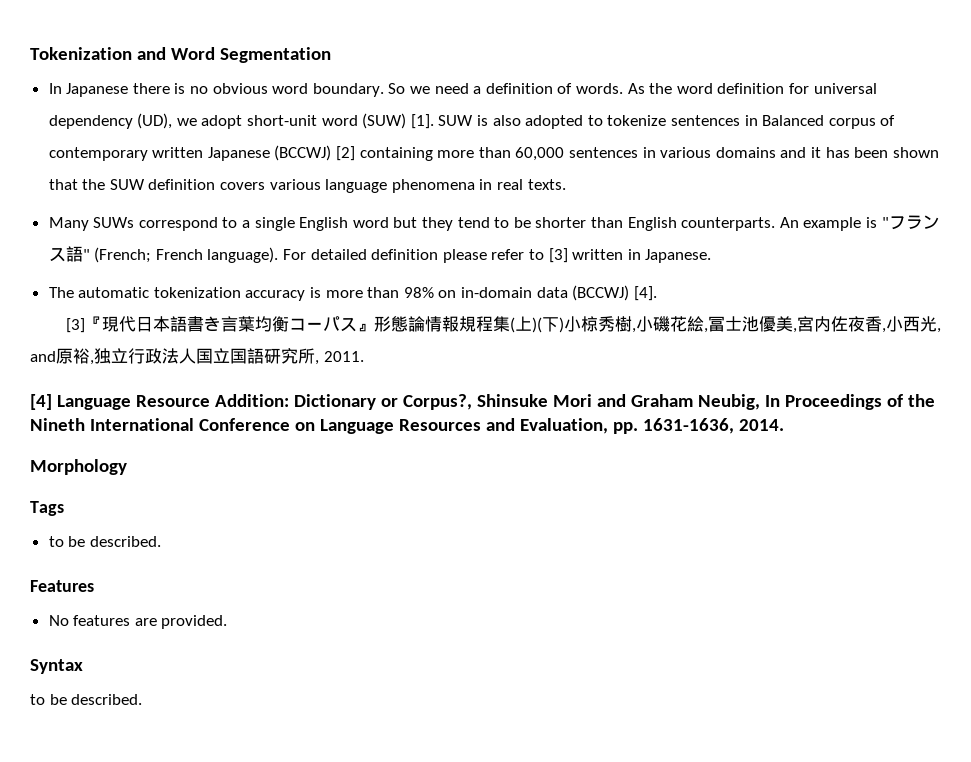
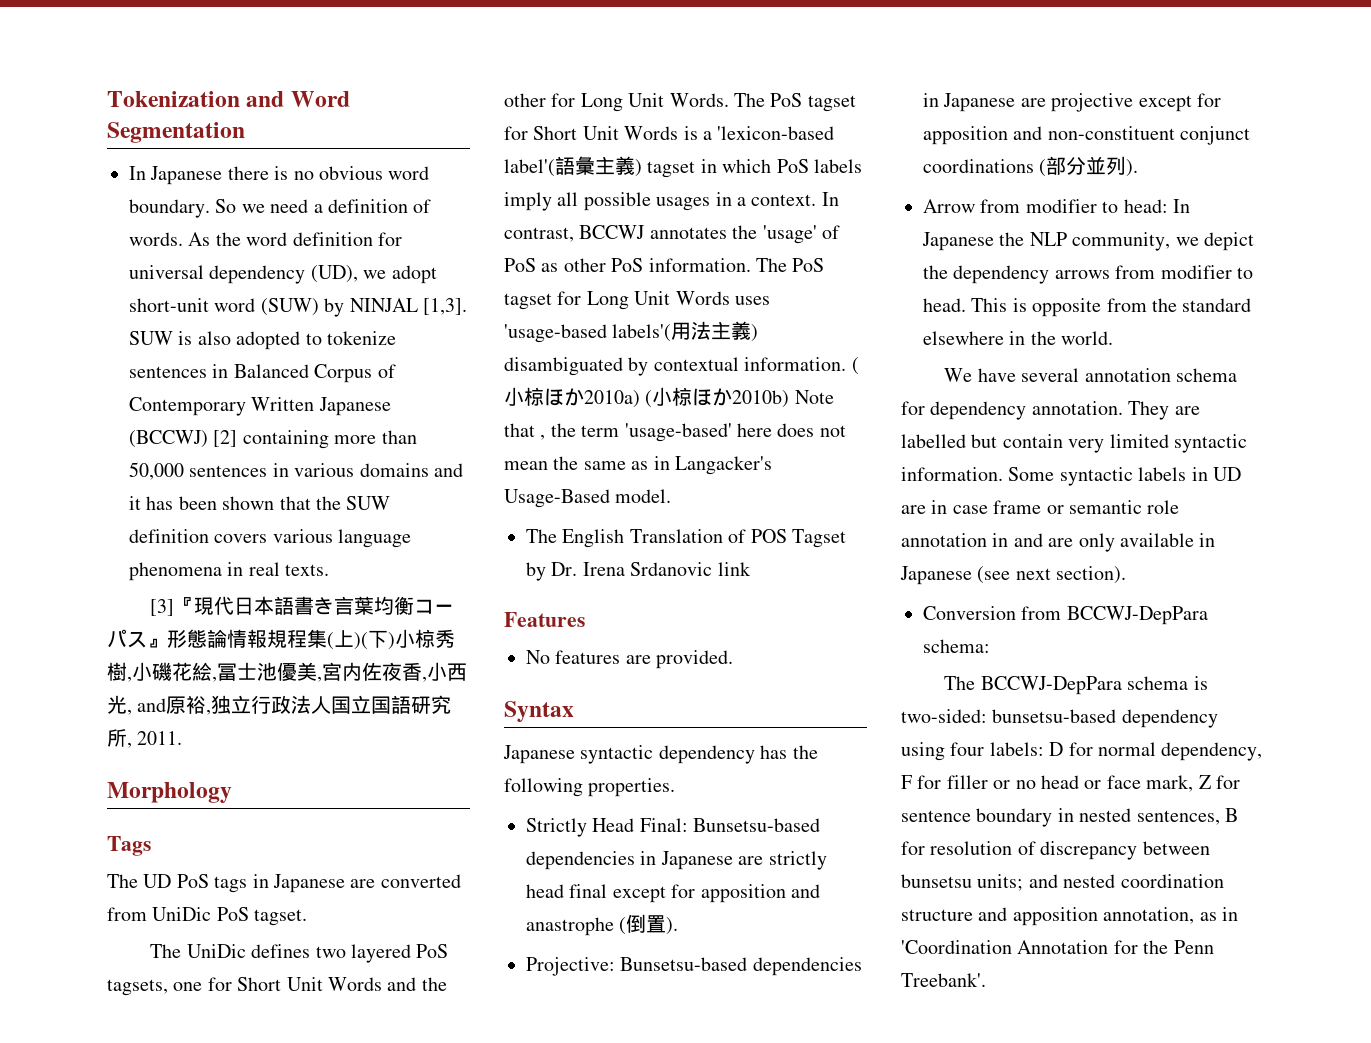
[410,114,434,129] [1]. -> [324,298,467,317] by NINJAL [1,3].
[828,115,896,129] [48,147,204,161] corpus of contemporary written -> [314,364,396,383] [129,397,315,416] Corpus of Contemporary Written
[515,147,565,161] 60,000 -> [129,462,184,480] 50,000
[48,215,940,231] [48,246,712,263] [48,285,657,301] // Many SUWs correspond to a single English word but they tend to be shorter than English counterparts. An example is "フランス語" (French; French language). For detailed definition please refer to [3] written in Japanese. // The automatic tokenization accuracy is more than 98% on in-domain data (BCCWJ) [4]. -> (330, 570) none
[30,394,935,410] [30,418,784,434] [30,459,127,475] [30,501,64,516] [48,536,161,547] [4] Language Resource Addition: Dictionary or Corpus?, Shinsuke Mori and Graham Neubig, In Proceedings of the Nineth International Conference on Language Resources and Evaluation, pp. 1631-1636, 2014. // Morphology // Tags // to be described. -> [107,782,232,803] [107,836,151,856] [107,874,461,893] [107,907,308,926] [150,944,449,963] [107,977,447,996] [504,93,856,112] [504,126,835,140] [504,156,862,178] [504,192,839,211] [504,225,840,244] [504,258,825,272] [504,291,770,310] [504,321,759,343] [504,357,859,376] [504,387,834,408] [504,423,846,442] [504,456,772,475] [504,489,672,508] [526,529,846,548] [526,562,751,581] Morphology // Tags // The UD PoS tags in Japanese are converted from UniDic PoS tagset. // The UniDic defines two layered PoS tagsets, one for Short Unit Words and the other for Long Unit Words. The PoS tagset for Short Unit Words is a 'lexicon-based label'(語彙主義) tagset in which PoS labels imply all possible usages in a context. In contrast, BCCWJ annotates the 'usage' of PoS as other PoS information. The PoS tagset for Long Unit Words uses 'usage-based labels'(用法主義) disambiguated by contextual information. (小椋ほか2010a) (小椋ほか2010b) Note that , the term 'usage-based' here does not mean the same as in Langacker's Usage-Based model. // The English Translation of POS Tagset by Dr. Irena Srdanovic link
[30,694,143,705] to be described. -> [503,745,818,764] [504,778,676,797] [526,818,821,837] [526,851,827,870] [526,884,820,903] [526,914,679,936] [526,957,862,976] [923,93,1221,112] [923,126,1251,145] [923,156,1139,177] [923,199,1190,213] [922,232,1254,251] [923,265,1253,284] [923,298,1252,317] [923,331,1114,345] [944,368,1237,382] [901,401,1200,420] [901,434,1247,453] [901,467,1241,486] [901,500,1180,514] [901,533,1216,552] [900,566,1127,585] [923,606,1208,625] [923,639,990,653] [944,676,1208,695] [901,709,1218,728] [901,742,1263,761] [901,775,1240,792] [901,808,1238,827] [901,841,1210,860] [901,874,1224,891] [901,907,1238,926] [901,940,1214,954] [901,973,986,987] Japanese syntactic dependency has the following properties. // Strictly Head Final: Bunsetsu-based dependencies in Japanese are strictly head final except for apposition and anastrophe (倒置). // Projective: Bunsetsu-based dependencies in Japanese are projective except for apposition and non-constituent conjunct coordinations (部分並列). // Arrow from modifier to head: In Japanese the NLP community, we depict the dependency arrows from modifier to head. This is opposite from the standard elsewhere in the world. // We have several annotation schema for dependency annotation. They are labelled but contain very limited syntactic information. Some syntactic labels in UD are in case frame or semantic role annotation in and are only available in Japanese (see next section). // Conversion from BCCWJ-DepPara schema: // The BCCWJ-DepPara schema is two-sided: bunsetsu-based dependency using four labels: D for normal dependency, F for filler or no head or face mark, Z for sentence boundary in nested sentences, B for resolution of discrepancy between bunsetsu units; and nested coordination structure and apposition annotation, as in 'Coordination Annotation for the Penn Treebank'.

